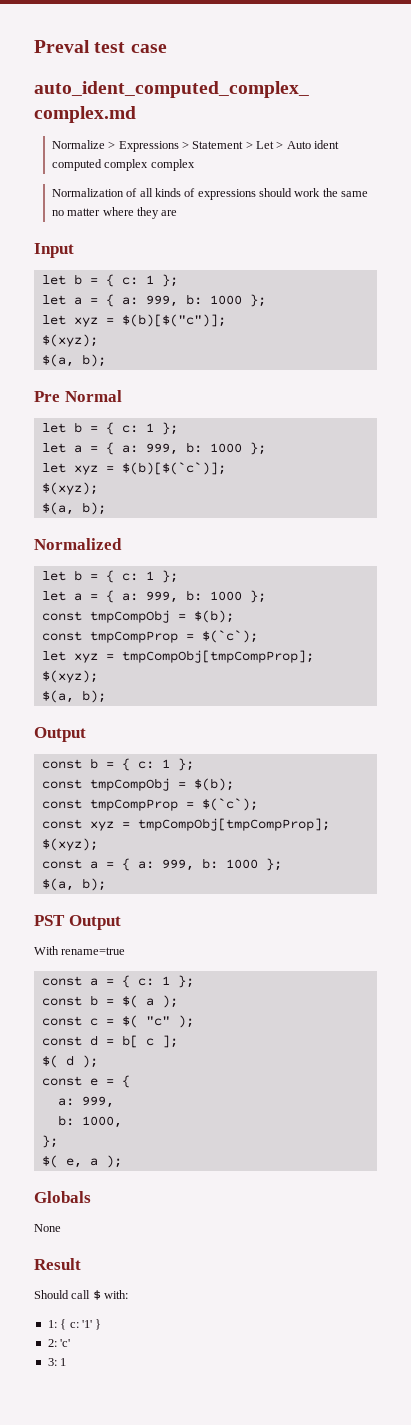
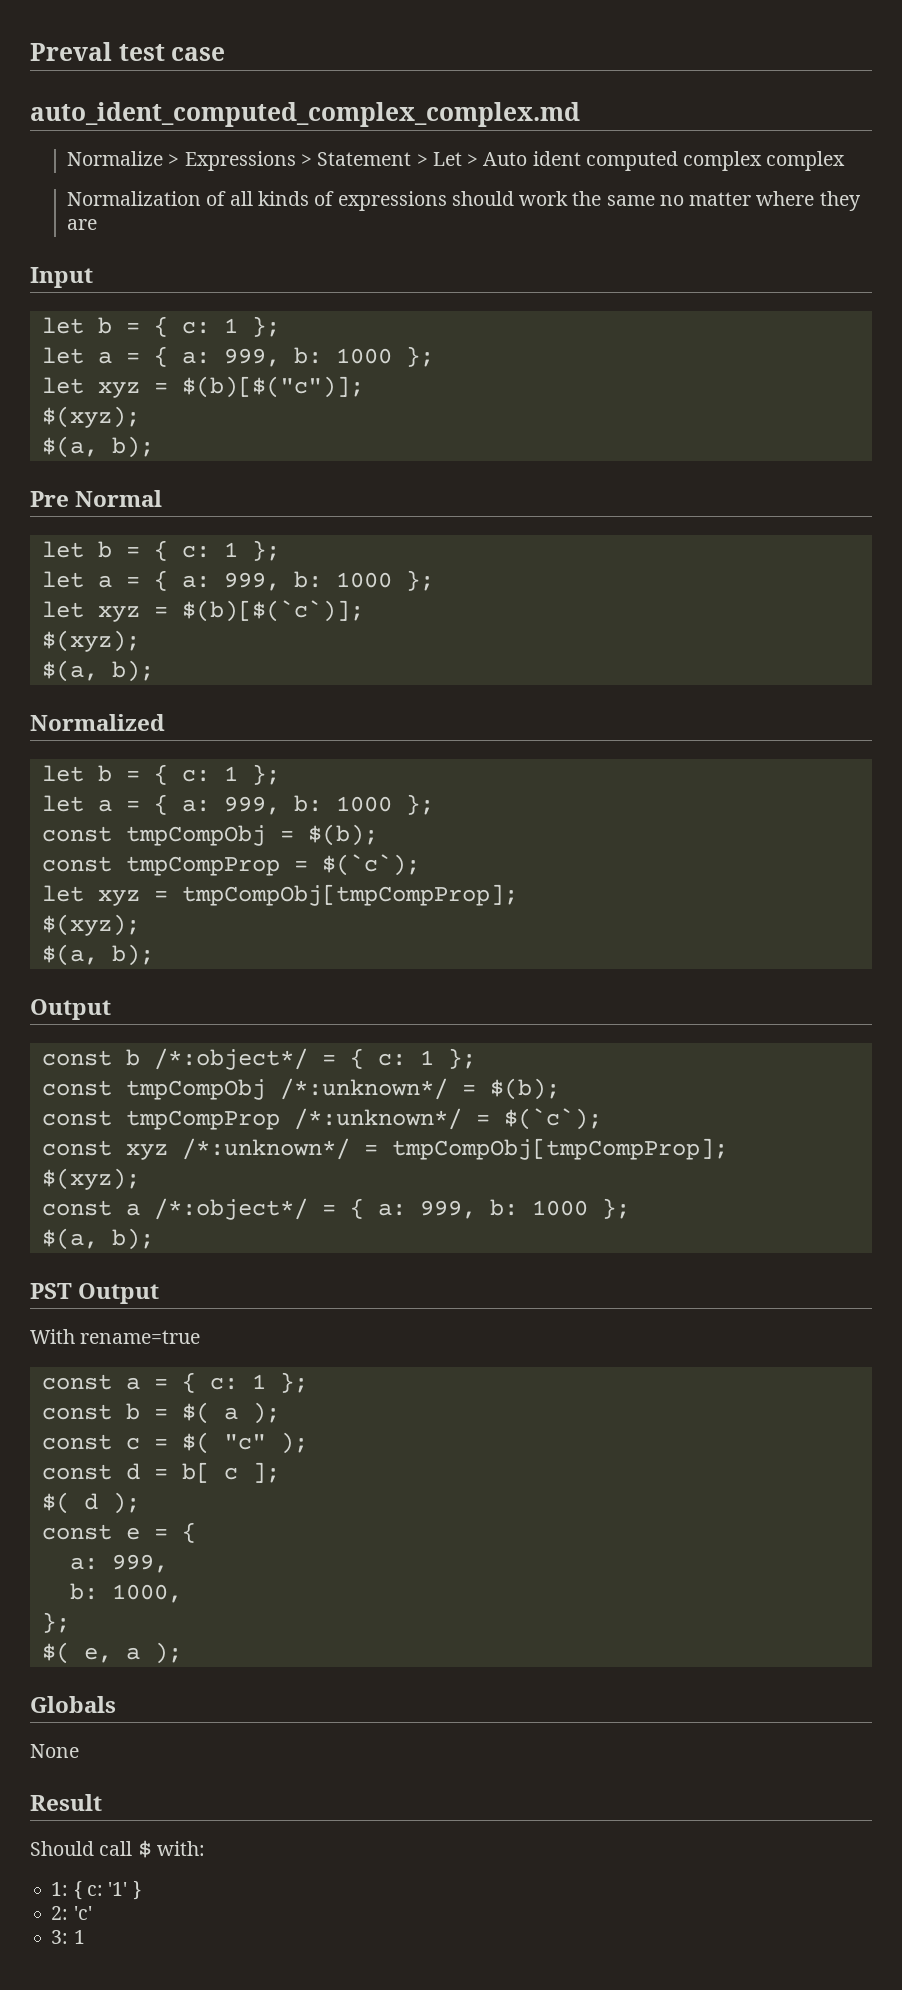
(98, 763) none -> [153,1048,308,1070] /*:object*/
[177,778,234,791] [41,799,178,811] = $(b); // const tmpCompProp -> [279,1078,560,1100] [41,1108,462,1130] /*:unknown*/ = $(b); // const tmpCompProp /*:unknown*/
(114, 826) none -> [181,1138,350,1160] /*:unknown*/
(98, 865) none -> [153,1198,308,1220] /*:object*/

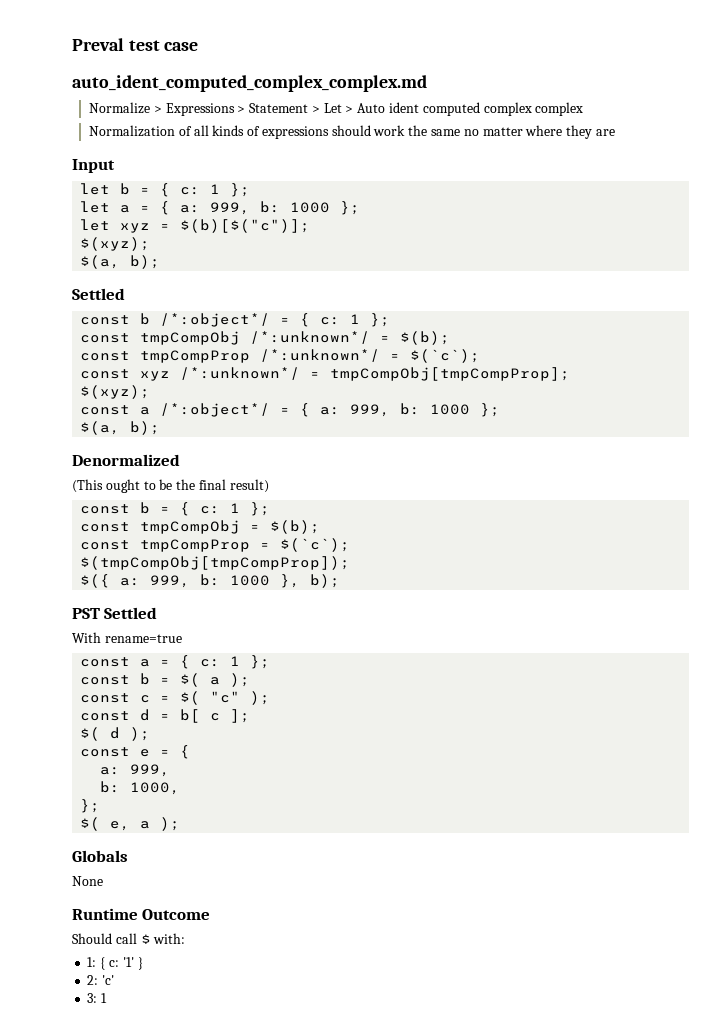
[30,490,163,507] [41,540,280,561] [41,570,434,591] [41,600,364,622] [41,630,140,652] [41,660,154,682] [30,714,165,731] [41,764,280,785] [41,794,434,815] [41,824,378,846] [41,854,420,876] [41,884,518,906] [41,914,140,936] [41,944,154,966] [30,999,111,1020] Pre Normal // let b = { c: 1 }; // let a = { a: 999, b: 1000 }; // let xyz = $(b)[$(`c`)]; // $(xyz); // $(a, b); // Normalized // let b = { c: 1 }; // let a = { a: 999, b: 1000 }; // const tmpCompObj = $(b); // const tmpCompProp = $(`c`); // let xyz = tmpCompObj[tmpCompProp]; // $(xyz); // $(a, b); // Output -> [72,288,125,300] Settled
(154, 1239) none -> [72,454,180,466] [72,479,269,493] [80,502,271,516] [80,520,321,534] [80,538,351,552] [80,556,351,570] [80,574,341,588] // Denormalized // (This ought to be the final result) // const b = { c: 1 }; // const tmpCompObj = $(b); // const tmpCompProp = $(`c`); // $(tmpCompObj[tmpCompProp]); // $({ a: 999, b: 1000 }, b);
[78,1283,160,1304] Output -> [104,607,158,619] Settled
[30,1794,102,1811] Result -> [72,908,211,920] Runtime Outcome

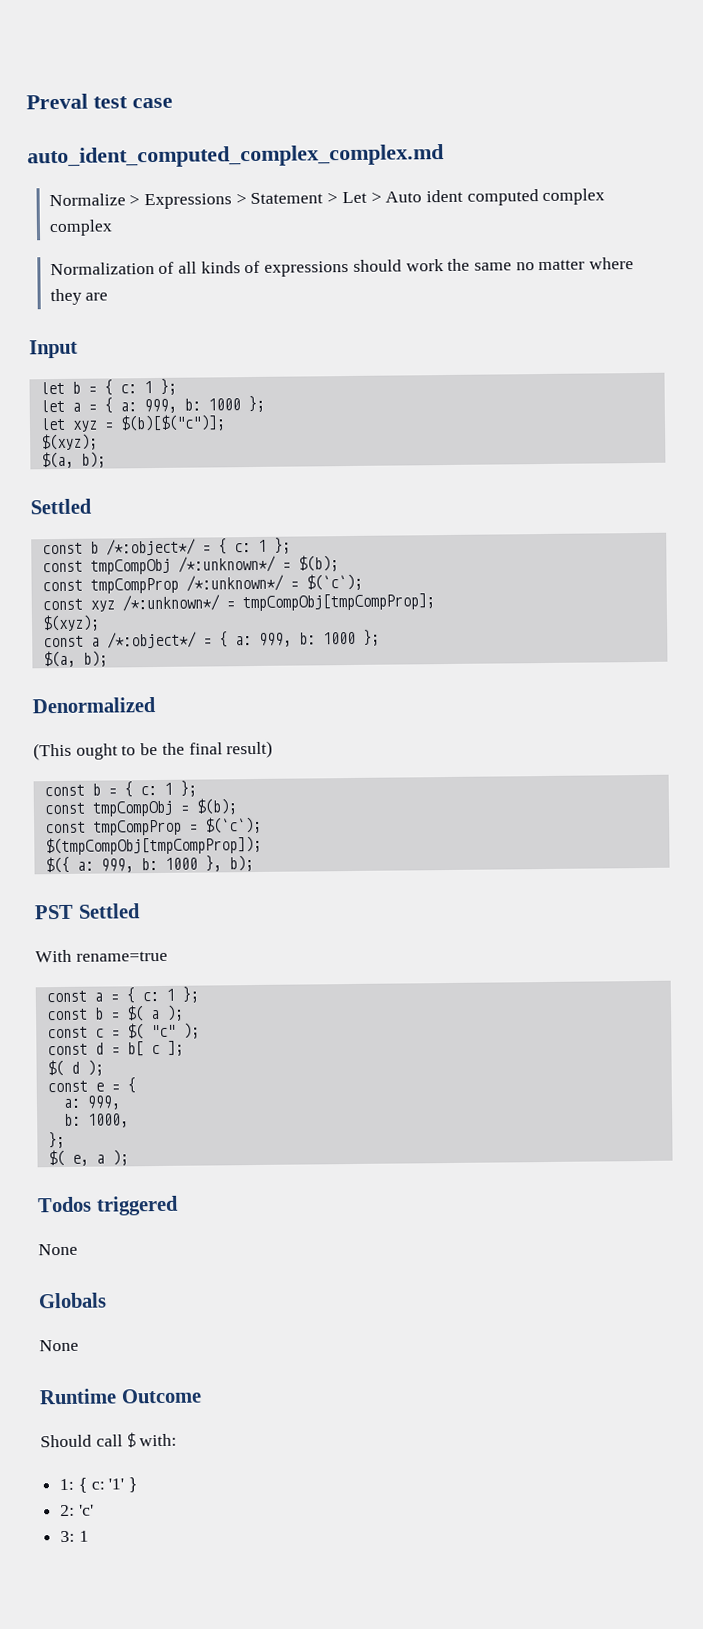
(181, 824) none -> [37,1195,179,1216] [38,1243,78,1256] // Todos triggered // None

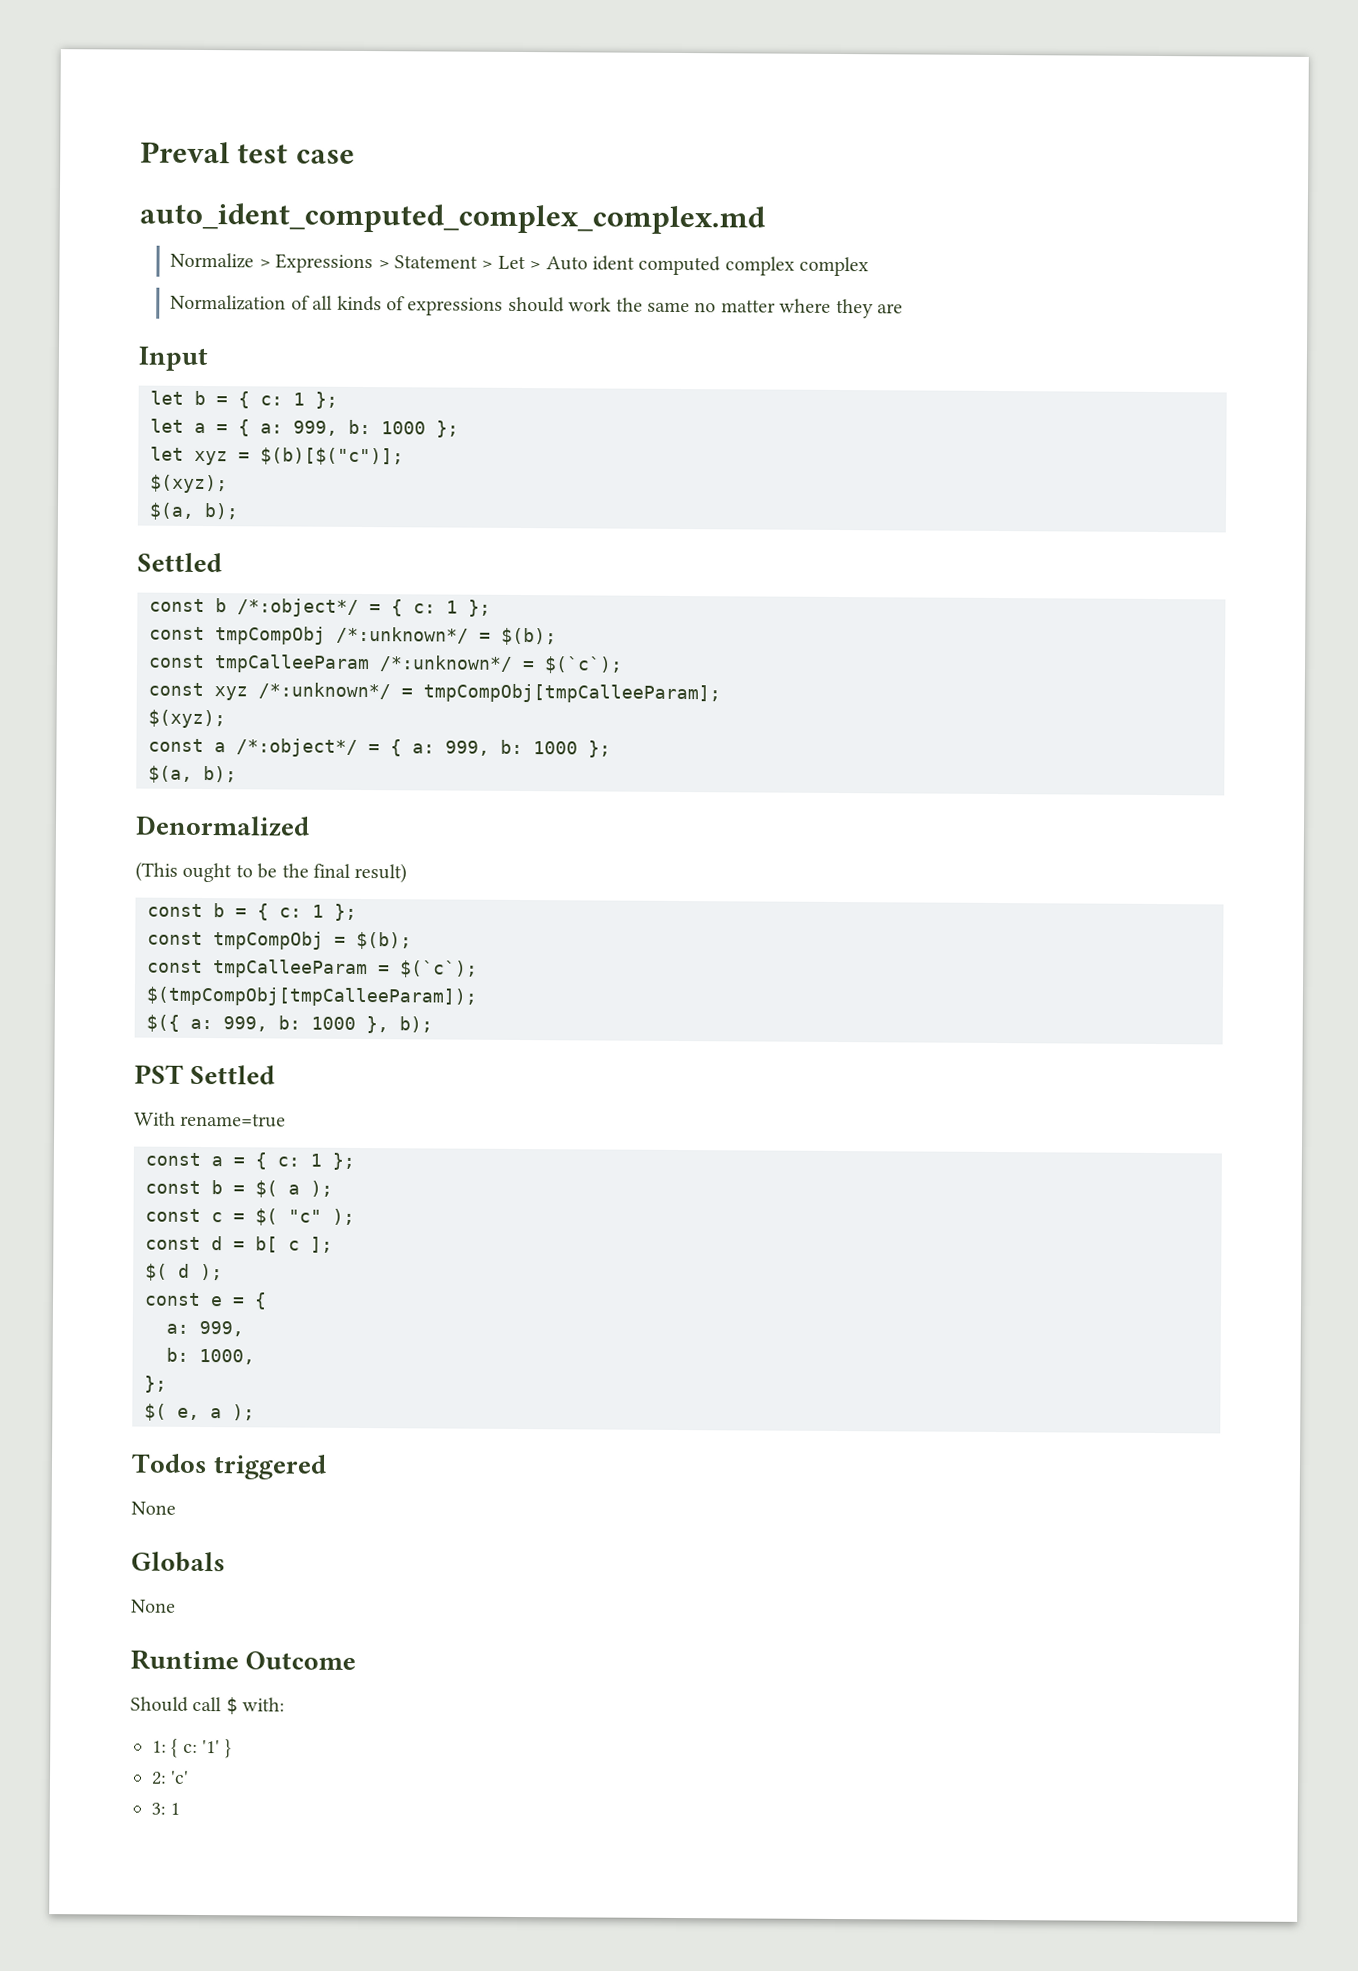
[89,577,179,594] tmpCompProp -> [214,654,370,674] tmpCalleeParam
[241,593,435,612] tmpCompObj[tmpCompProp]; -> [423,683,721,704] tmpCompObj[tmpCalleeParam];
[92,816,262,836] [44,835,262,856] tmpCompProp = $(`c`); // $(tmpCompObj[tmpCompProp]); -> [213,959,478,979] [146,986,477,1007] tmpCalleeParam = $(`c`); // $(tmpCompObj[tmpCalleeParam]);

